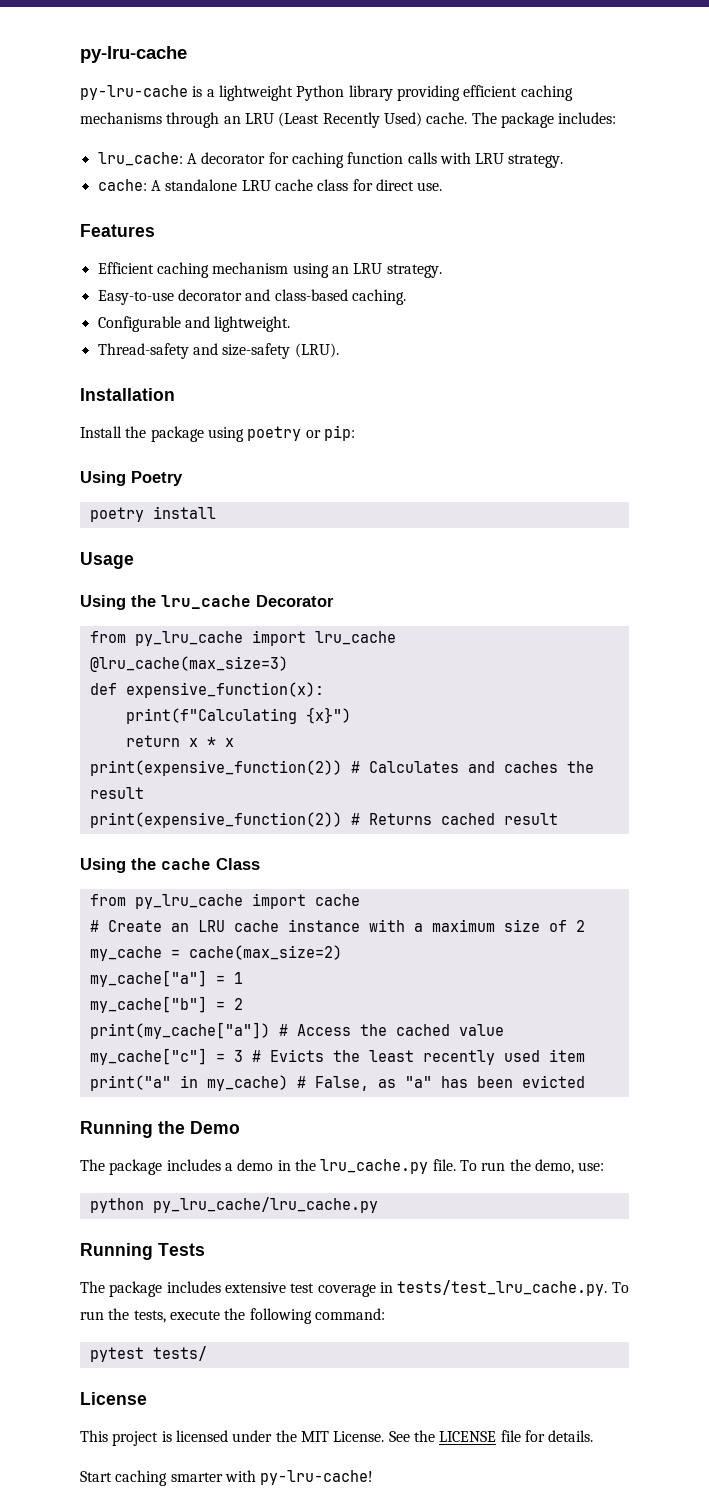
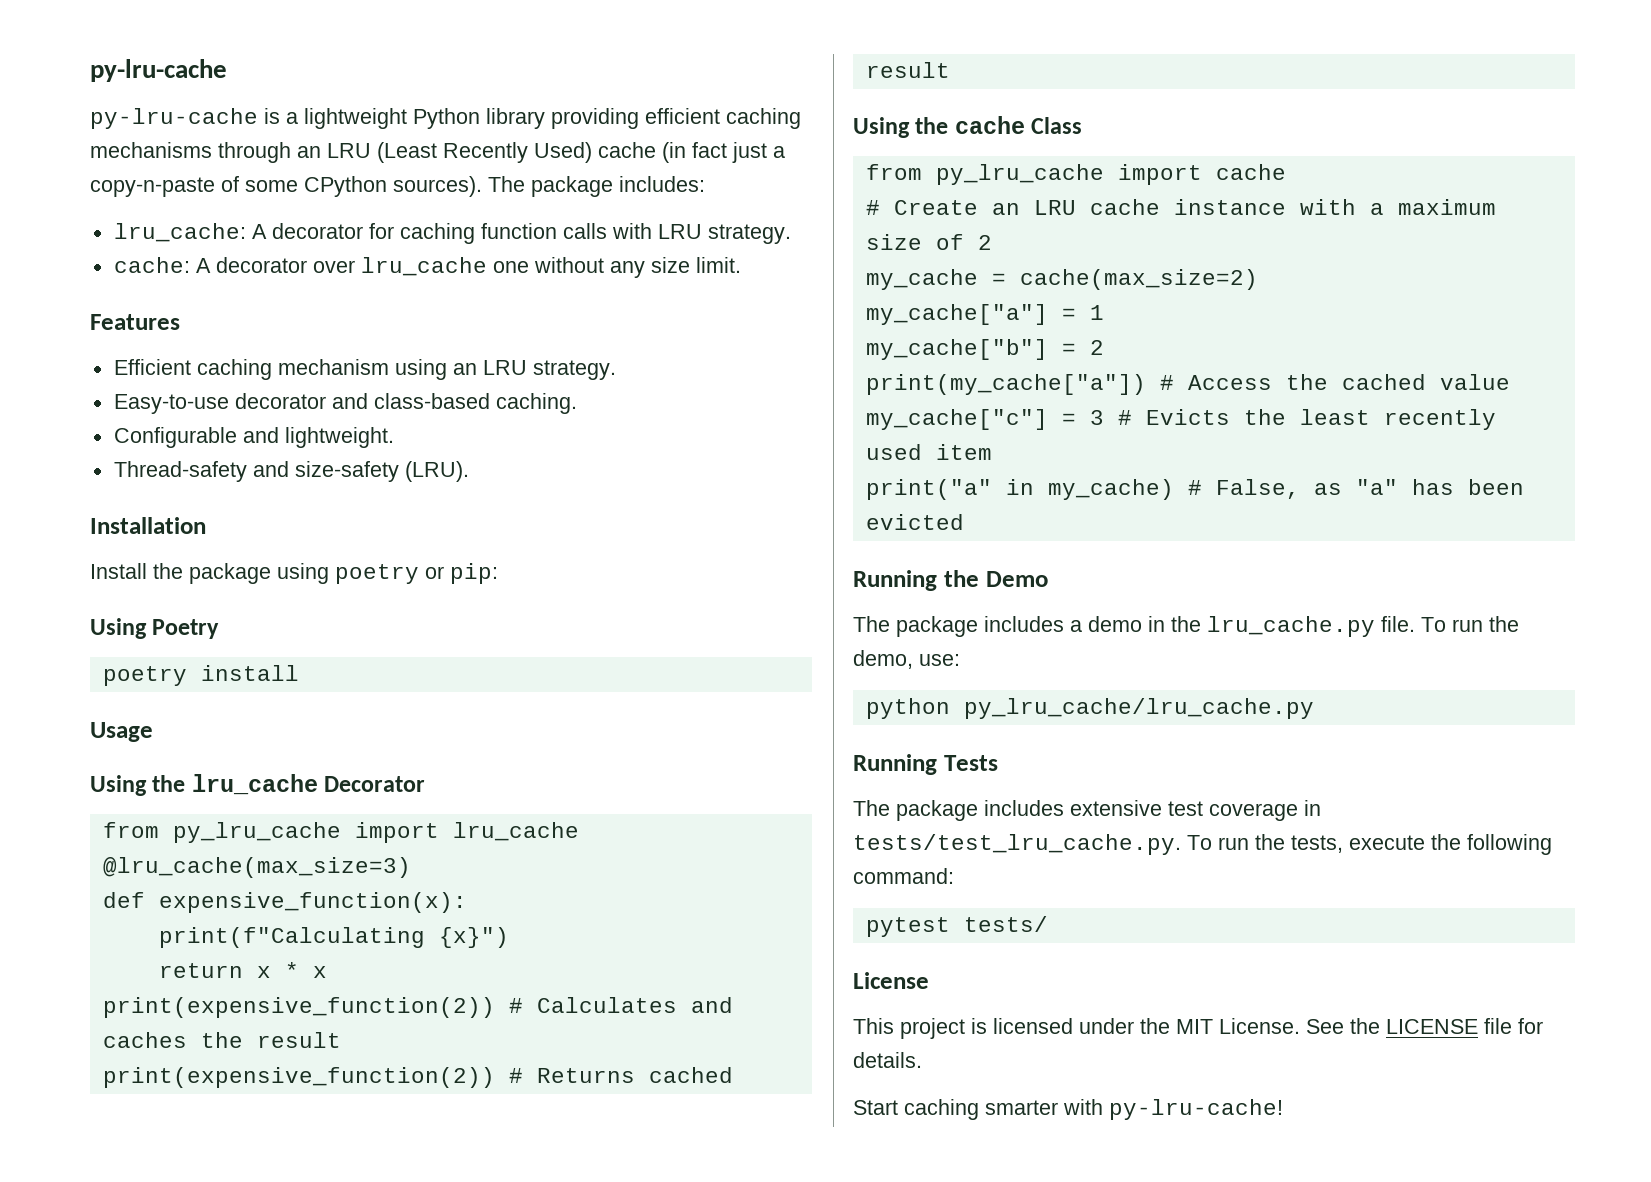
[426,112,468,124] cache. -> [598,142,785,163] [90,176,482,197] cache (in fact just a copy-n-paste of some CPython sources).
[165,179,443,191] standalone LRU cache class for direct use. -> [215,257,741,278] decorator over lru_cache one without any size limit.

